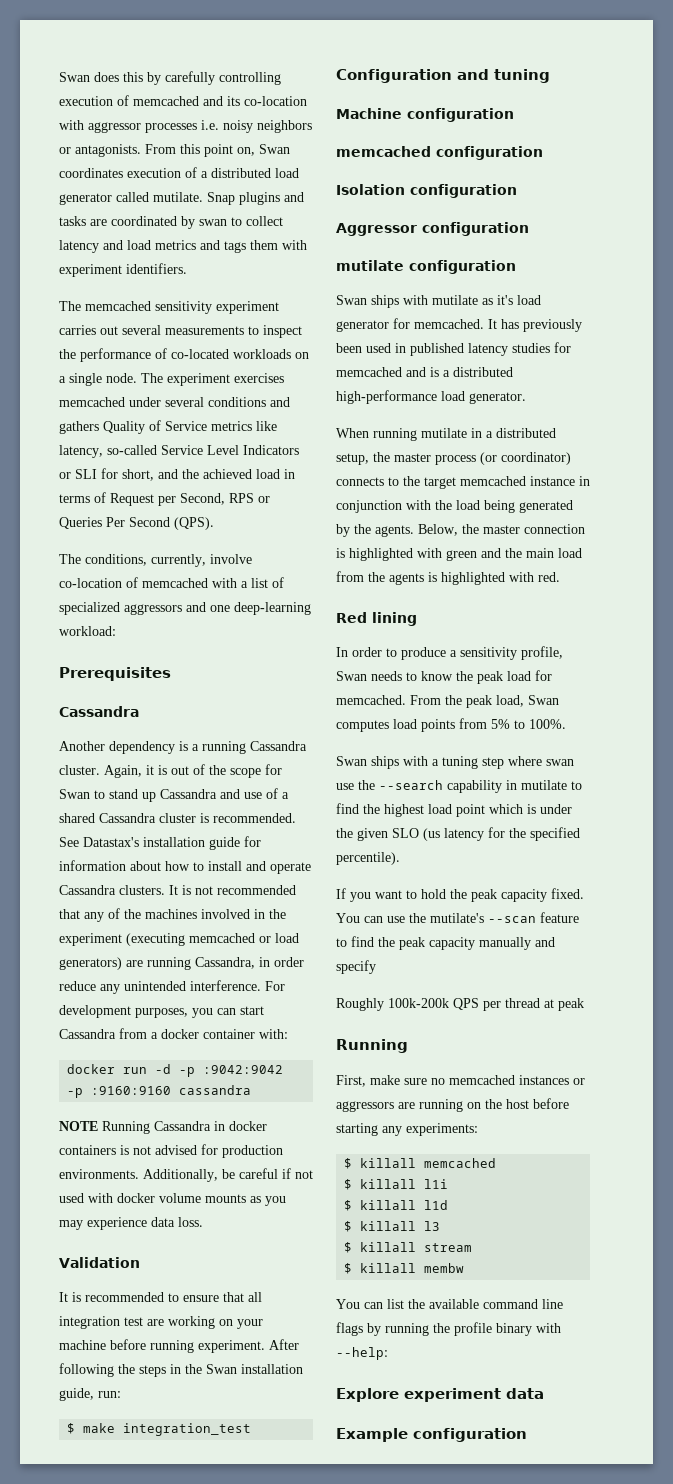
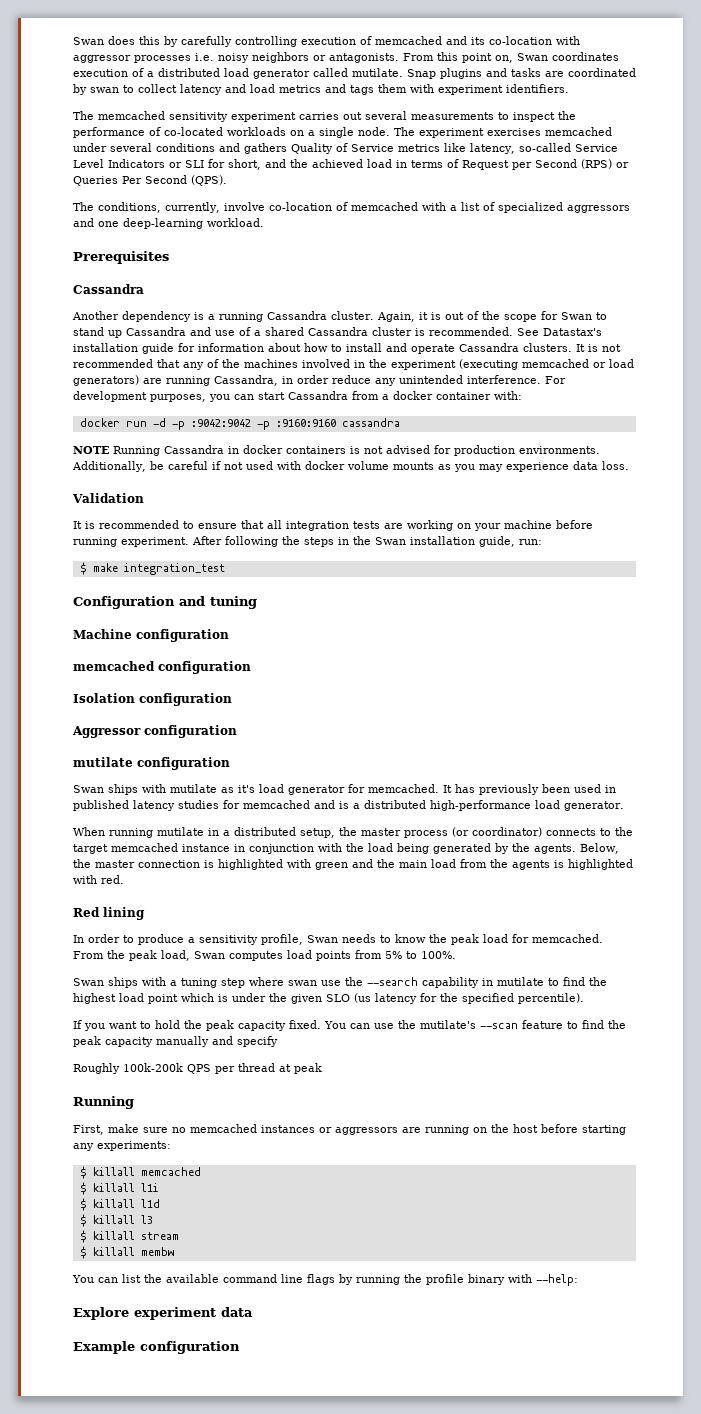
[180,493,254,505] Second, RPS -> [535,159,612,169] Second (RPS)
[59,626,116,636] workload: -> [207,218,264,227] workload.
[124,1317,143,1326] test -> [353,521,380,529] tests

